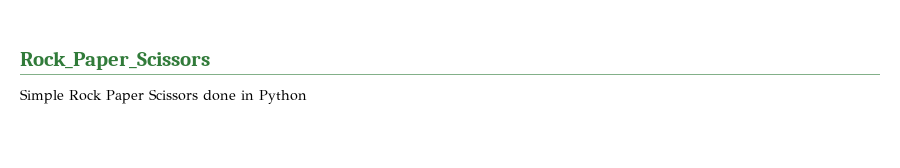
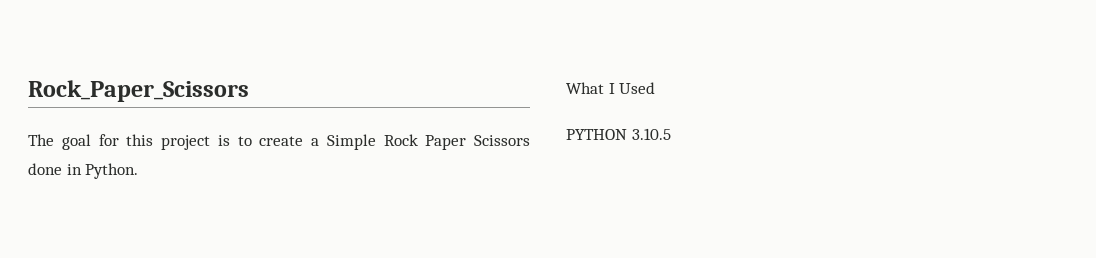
(210, 60) none -> [28,134,319,150] The goal for this project is to create a
[259,90,307,104] Python -> [85,163,139,179] [566,82,656,94] [566,128,671,140] Python. // What I Used // PYTHON 3.10.5

